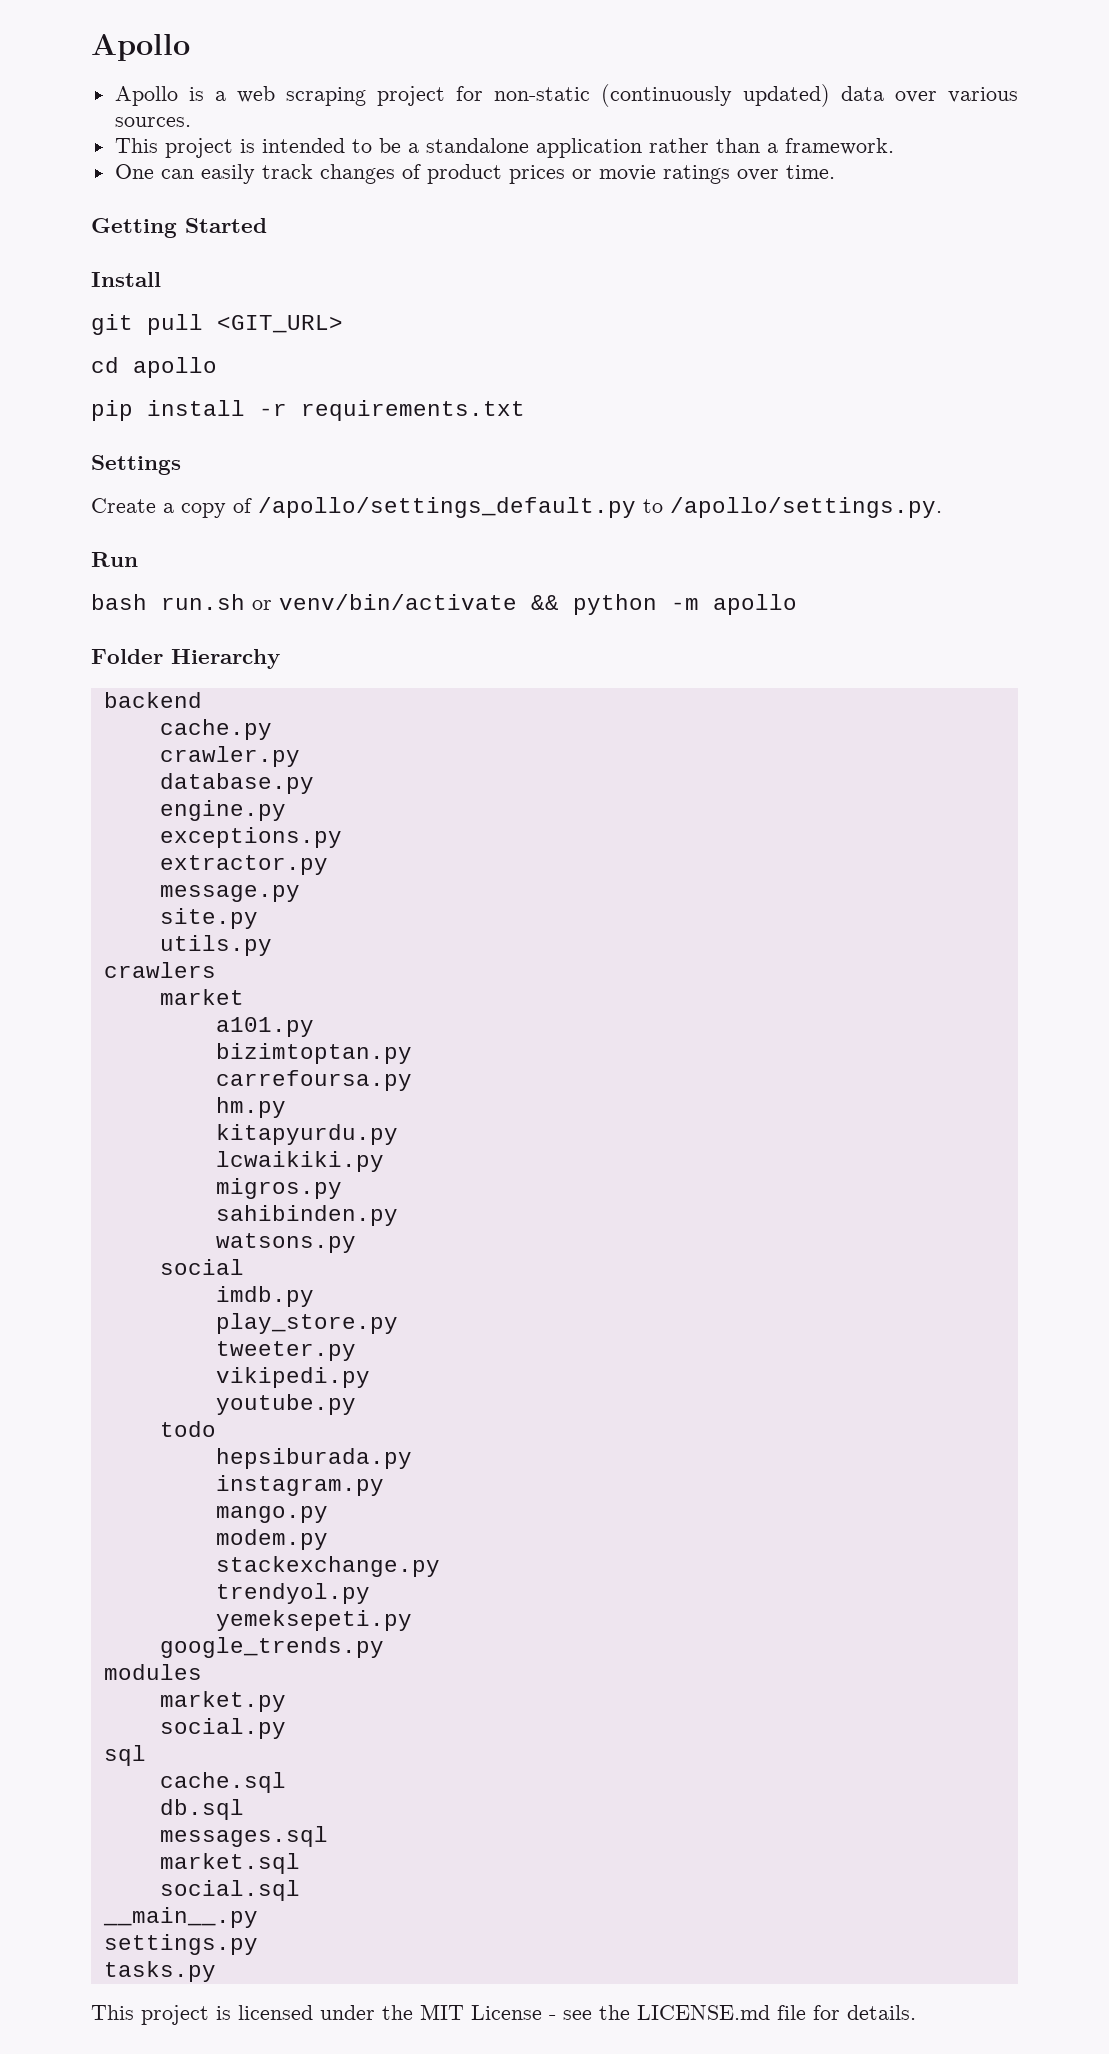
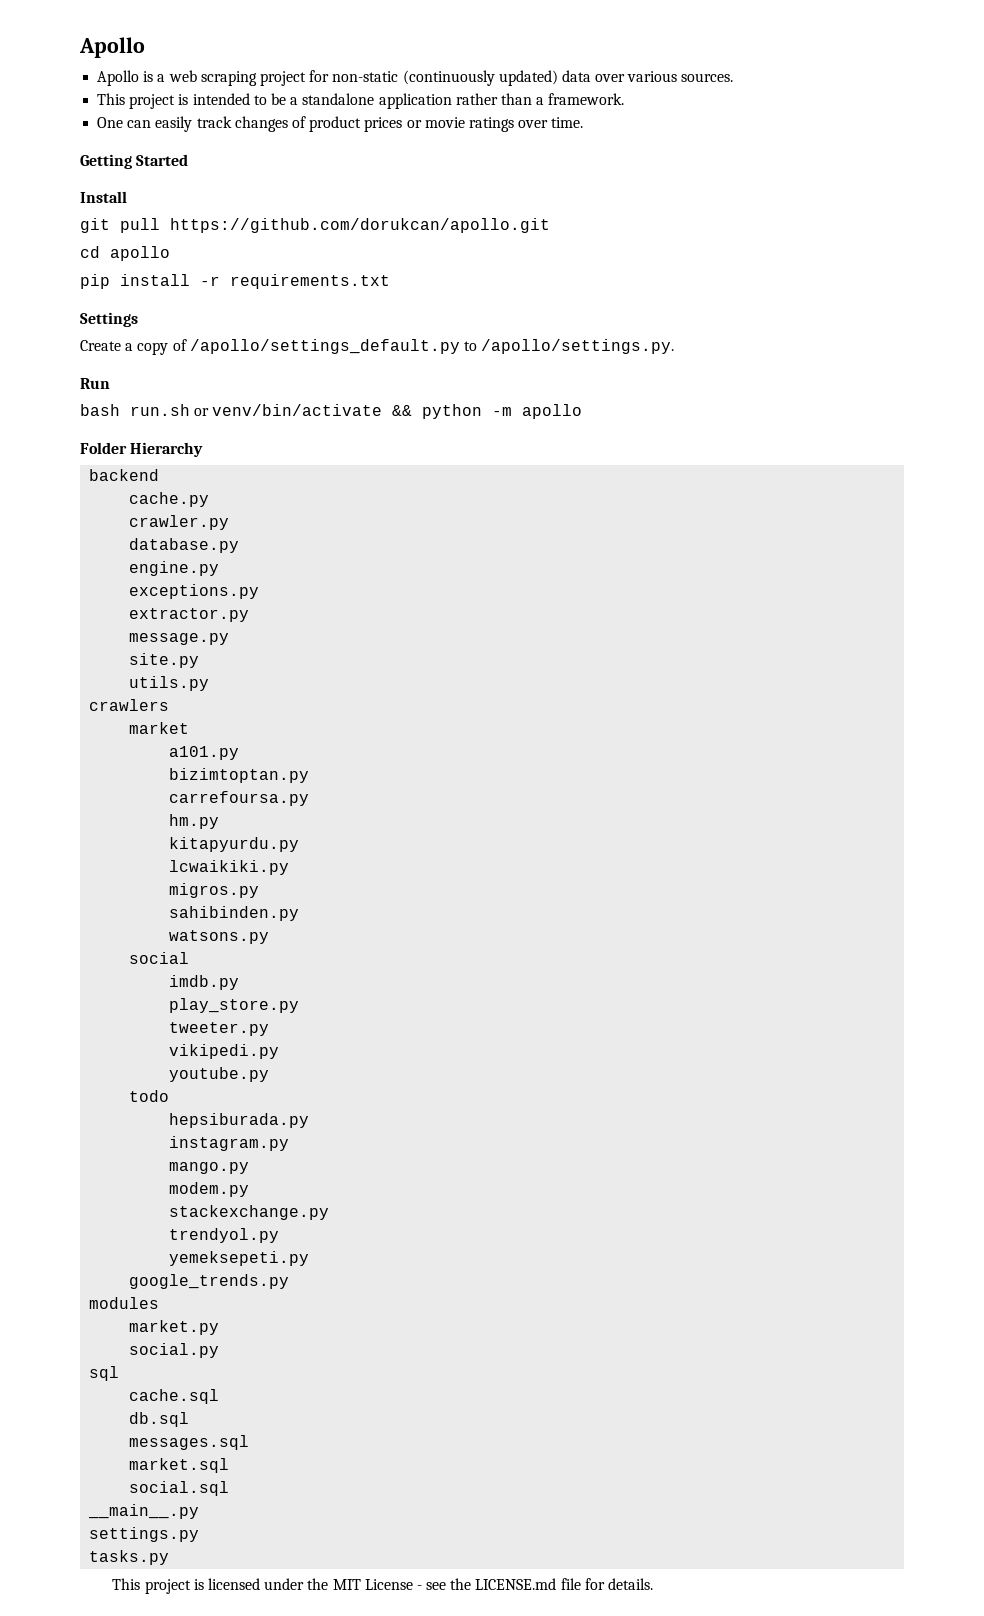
[217,315,343,333] <GIT_URL> -> [170,218,550,233] https://github.com/dorukcan/apollo.git

